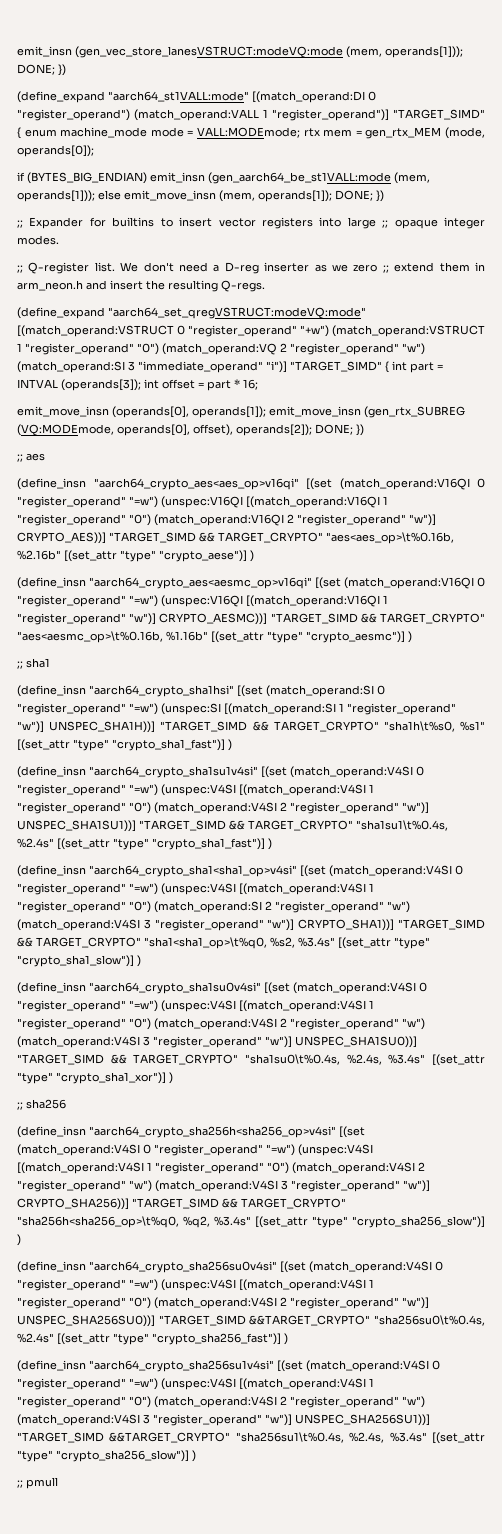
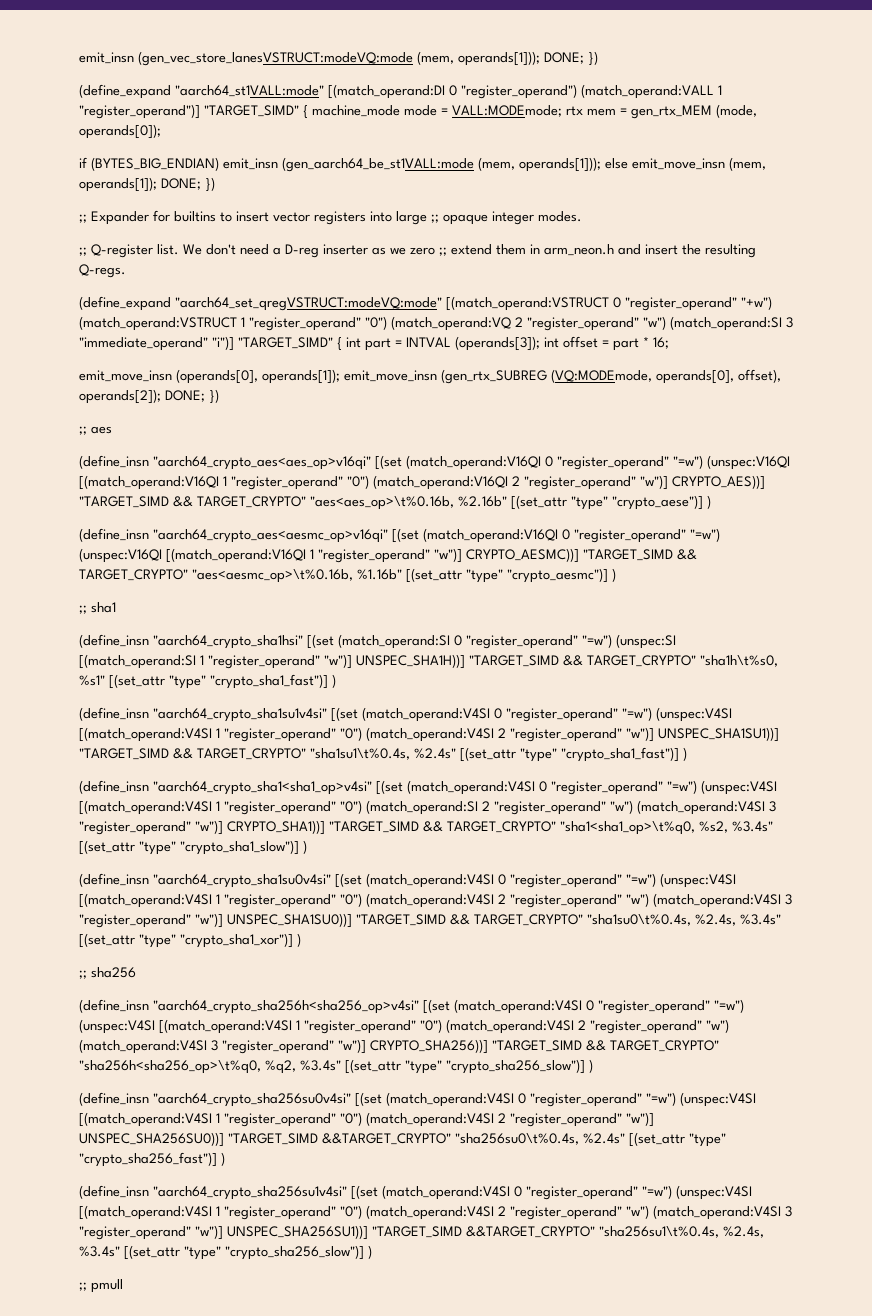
[24,129,57,137] enum -> (308, 112) none

